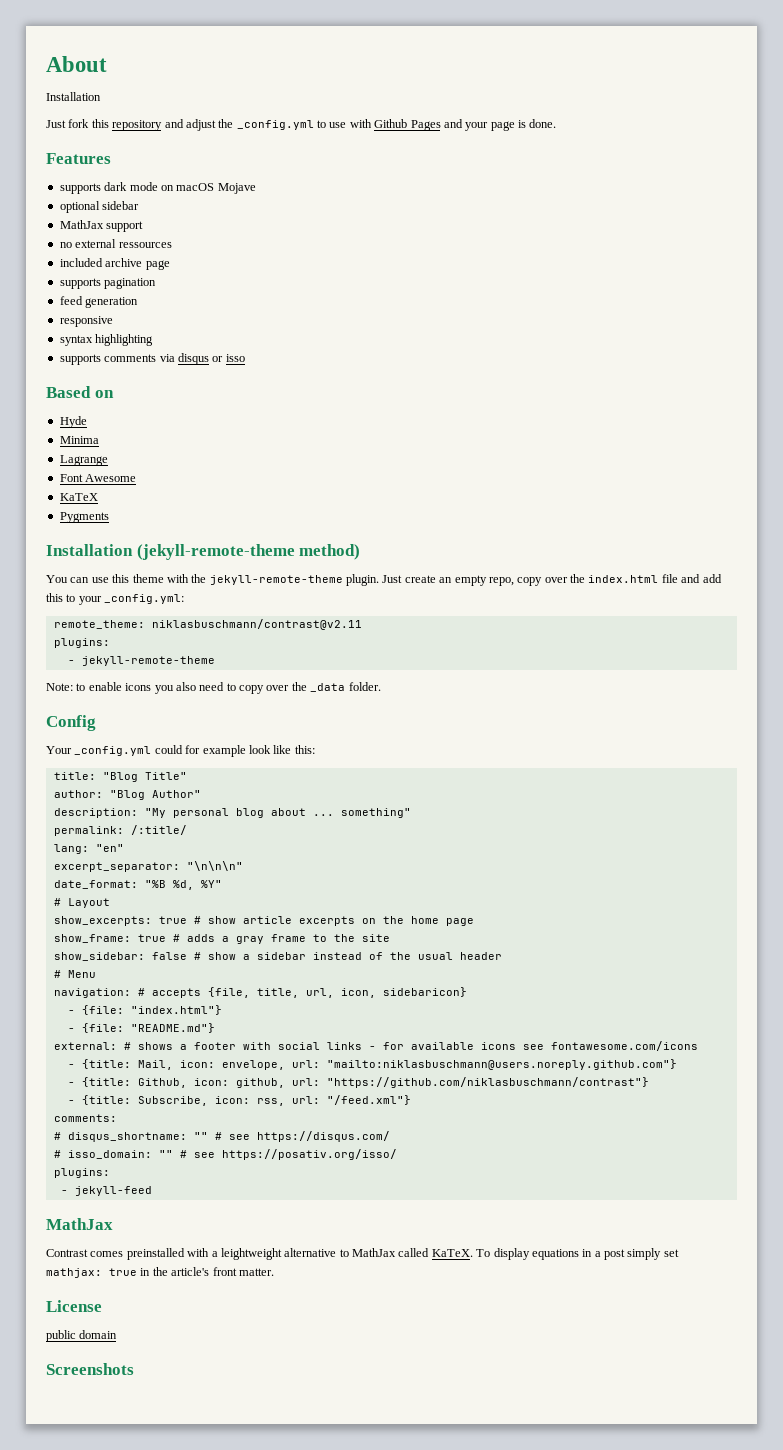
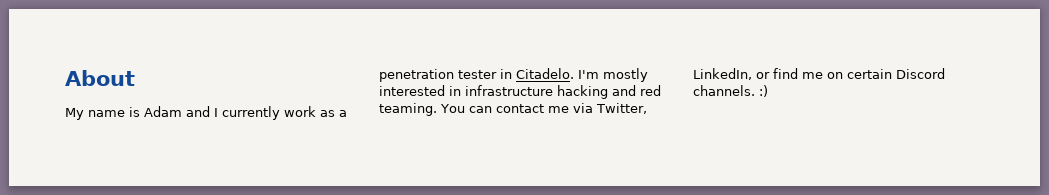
[46,92,101,101] [46,119,557,131] [46,153,111,164] [59,182,256,194] [59,201,140,213] [59,220,144,232] [59,239,172,248] [59,258,170,270] [59,278,157,289] [59,296,139,308] [59,316,113,327] [59,334,154,346] [59,353,245,365] [46,386,114,398] [59,416,87,428] [59,436,99,444] [59,455,108,466] [59,474,137,482] [59,493,98,501] [59,512,109,523] [46,544,361,560] [46,574,722,586] [46,593,185,605] [53,619,362,630] [53,638,110,648] [67,656,215,666] [46,682,381,694] [46,715,96,731] [46,745,315,757] [53,772,187,782] [53,790,201,800] [53,808,411,818] [53,825,187,836] [53,844,124,854] [53,861,243,872] [53,880,222,890] [53,898,110,908] [53,916,474,926] [53,934,390,944] [53,952,502,961] [53,970,96,978] [53,987,467,998] [67,1005,222,1015] [67,1023,215,1033] [53,1041,698,1051] [67,1059,677,1070] [67,1077,649,1088] [67,1095,411,1106] [53,1114,117,1122] [53,1131,390,1142] [53,1149,397,1160] [53,1168,110,1178] [60,1186,152,1196] [46,1218,113,1230] [46,1248,679,1260] [46,1267,274,1278] [46,1300,102,1312] [46,1330,118,1342] [46,1363,134,1375] Installation // Just fork this repository and adjust the _config.yml to use with Github Pages and your page is done. // Features // supports dark mode on macOS Mojave // optional sidebar // MathJax support // no external ressources // included archive page // supports pagination // feed generation // responsive // syntax highlighting // supports comments via disqus or isso // Based on // Hyde // Minima // Lagrange // Font Awesome // KaTeX // Pygments // Installation (jekyll-remote-theme method) // You can use this theme with the jekyll-remote-theme plugin. Just create an empty repo, copy over the index.html file and add this to your _config.yml: // remote_theme: niklasbuschmann/contrast@v2.11 // plugins: // - jekyll-remote-theme // Note: to enable icons you also need to copy over the _data folder. // Config // Your _config.yml could for example look like this: // title: "Blog Title" // author: "Blog Author" // description: "My personal blog about ... something" // permalink: /:title/ // lang: "en" // excerpt_separator: "\n\n\n" // date_format: "%B %d, %Y" // # Layout // show_excerpts: true # show article excerpts on the home page // show_frame: true # adds a gray frame to the site // show_sidebar: false # show a sidebar instead of the usual header // # Menu // navigation: # accepts {file, title, url, icon, sidebaricon} // - {file: "index.html"} // - {file: "README.md"} // external: # shows a footer with social links - for available icons see fontawesome.com/icons // - {title: Mail, icon: envelope, url: "mailto:niklasbuschmann@users.noreply.github.com"} // - {title: Github, icon: github, url: "https://github.com/niklasbuschmann/contrast"} // - {title: Subscribe, icon: rss, url: "/feed.xml"} // comments: // # disqus_shortname: "" # see https://disqus.com/ // # isso_domain: "" # see https://posativ.org/isso/ // plugins: // - jekyll-feed // MathJax // Contrast comes preinstalled with a leightweight alternative to MathJax called KaTeX. To display equations in a post simply set mathjax: true in the article's front matter. // License // public domain // Screenshots -> [65,106,347,120] [379,68,648,82] [379,85,661,99] [379,103,647,116] [693,68,945,80] [693,85,768,97] My name is Adam and I currently work as a penetration tester in Citadelo. I'm mostly interested in infrastructure hacking and red teaming. You can contact me via Twitter, LinkedIn, or find me on certain Discord channels. :)

